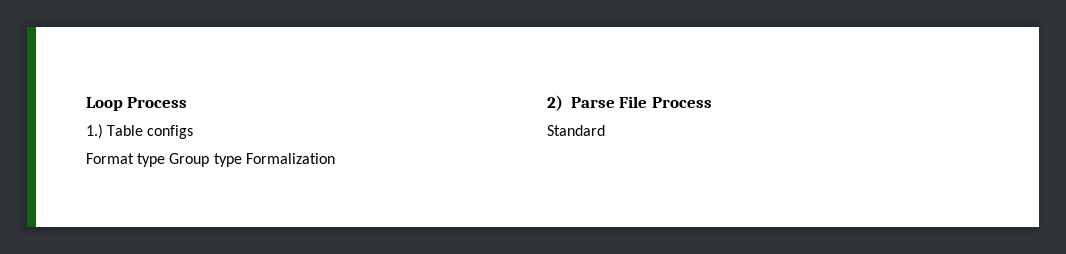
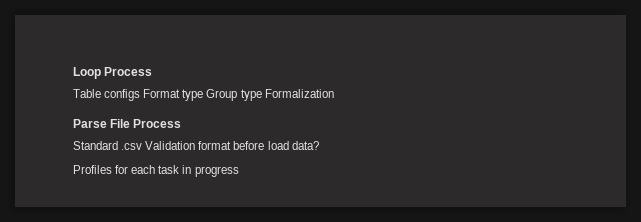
[86,124,103,139] 1.) -> (153, 71) none
(194, 132) // -> (141, 95) none
[547,95,563,111] 2) -> (334, 93) none
(605, 130) none -> [121,141,319,150] [73,165,239,177] .csv Validation format before load data? // Profiles for each task in progress

